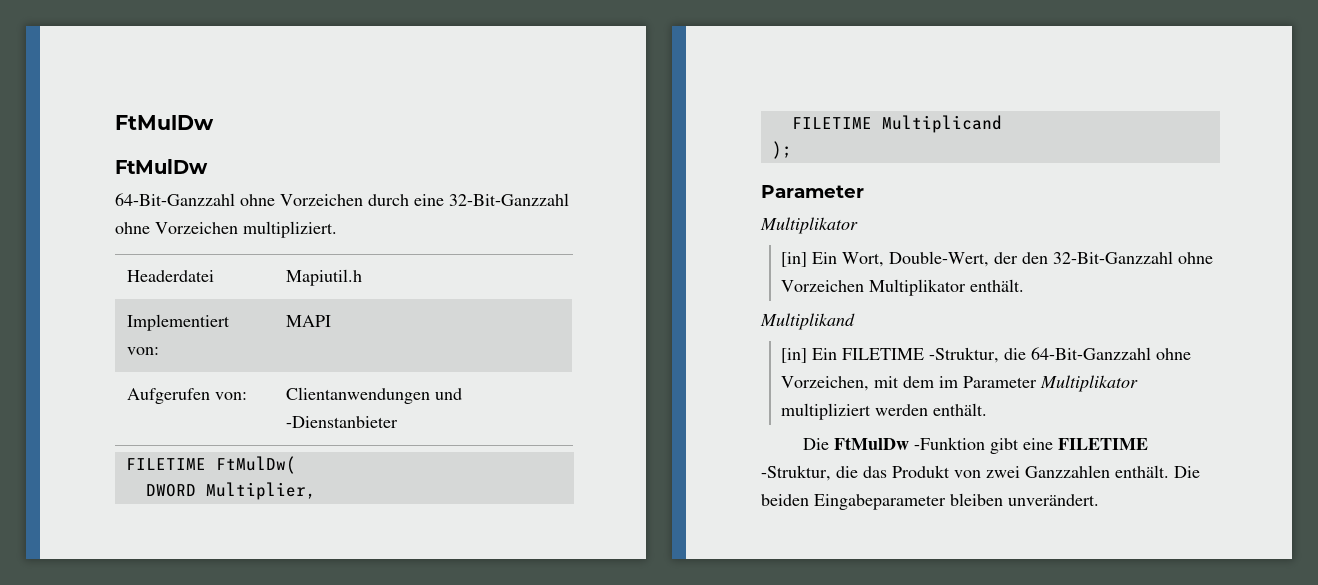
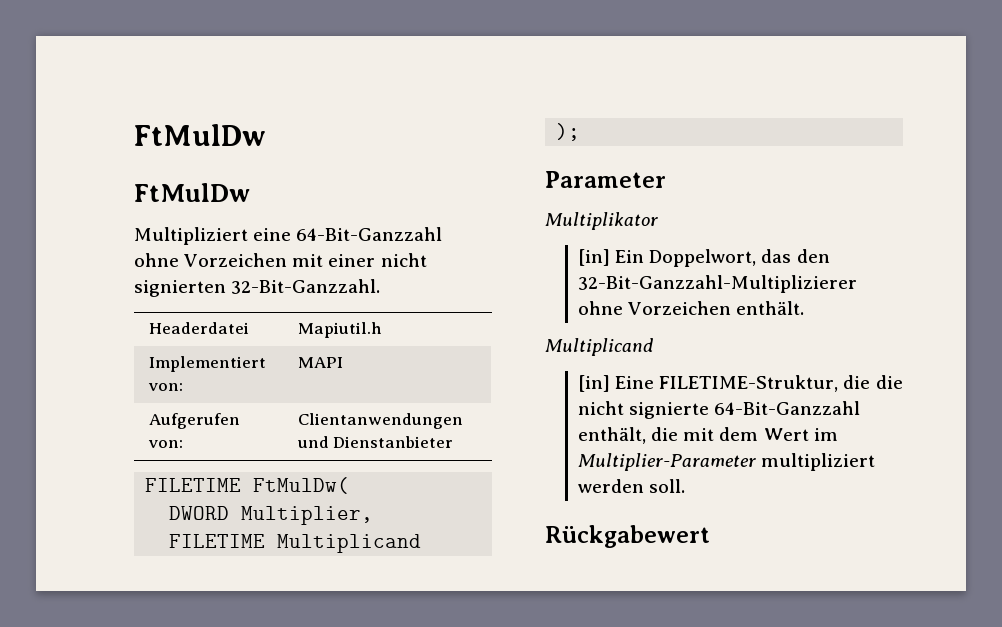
(208, 166) none -> [134,227,292,245] Multipliziert eine
[368,193,569,206] [115,221,337,238] durch eine 32-Bit-Ganzzahl ohne Vorzeichen multipliziert. -> [292,253,427,267] [134,279,381,297] mit einer nicht signierten 32-Bit-Ganzzahl.
[285,416,398,428] -Dienstanbieter -> [333,436,454,448] Dienstanbieter
[842,251,1214,267] [781,279,1025,296] [760,313,855,330] [781,347,1192,363] [781,375,1139,392] [781,403,988,420] [803,437,1149,454] [761,465,1200,481] [761,493,1099,510] Wort, Double-Wert, der den 32-Bit-Ganzzahl ohne Vorzeichen Multiplikator enthält. // Multiplikand // [in] Ein FILETIME -Struktur, die 64-Bit-Ganzzahl ohne Vorzeichen, mit dem im Parameter Multiplikator multipliziert werden enthält. // Die FtMulDw -Funktion gibt eine FILETIME -Struktur, die das Produkt von zwei Ganzzahlen enthält. Die beiden Eingabeparameter bleiben unverändert. -> [649,249,830,267] [577,275,857,293] [577,301,805,315] [545,338,653,356] [577,375,903,392] [577,401,861,419] [577,427,838,444] [577,453,876,471] [577,479,686,493] [545,525,710,548] Doppelwort, das den 32-Bit-Ganzzahl-Multiplizierer ohne Vorzeichen enthält. // Multiplicand // [in] Eine FILETIME-Struktur, die die nicht signierte 64-Bit-Ganzzahl enthält, die mit dem Wert im Multiplier-Parameter multipliziert werden soll. // Rückgabewert

